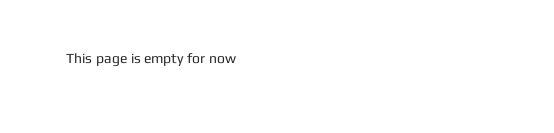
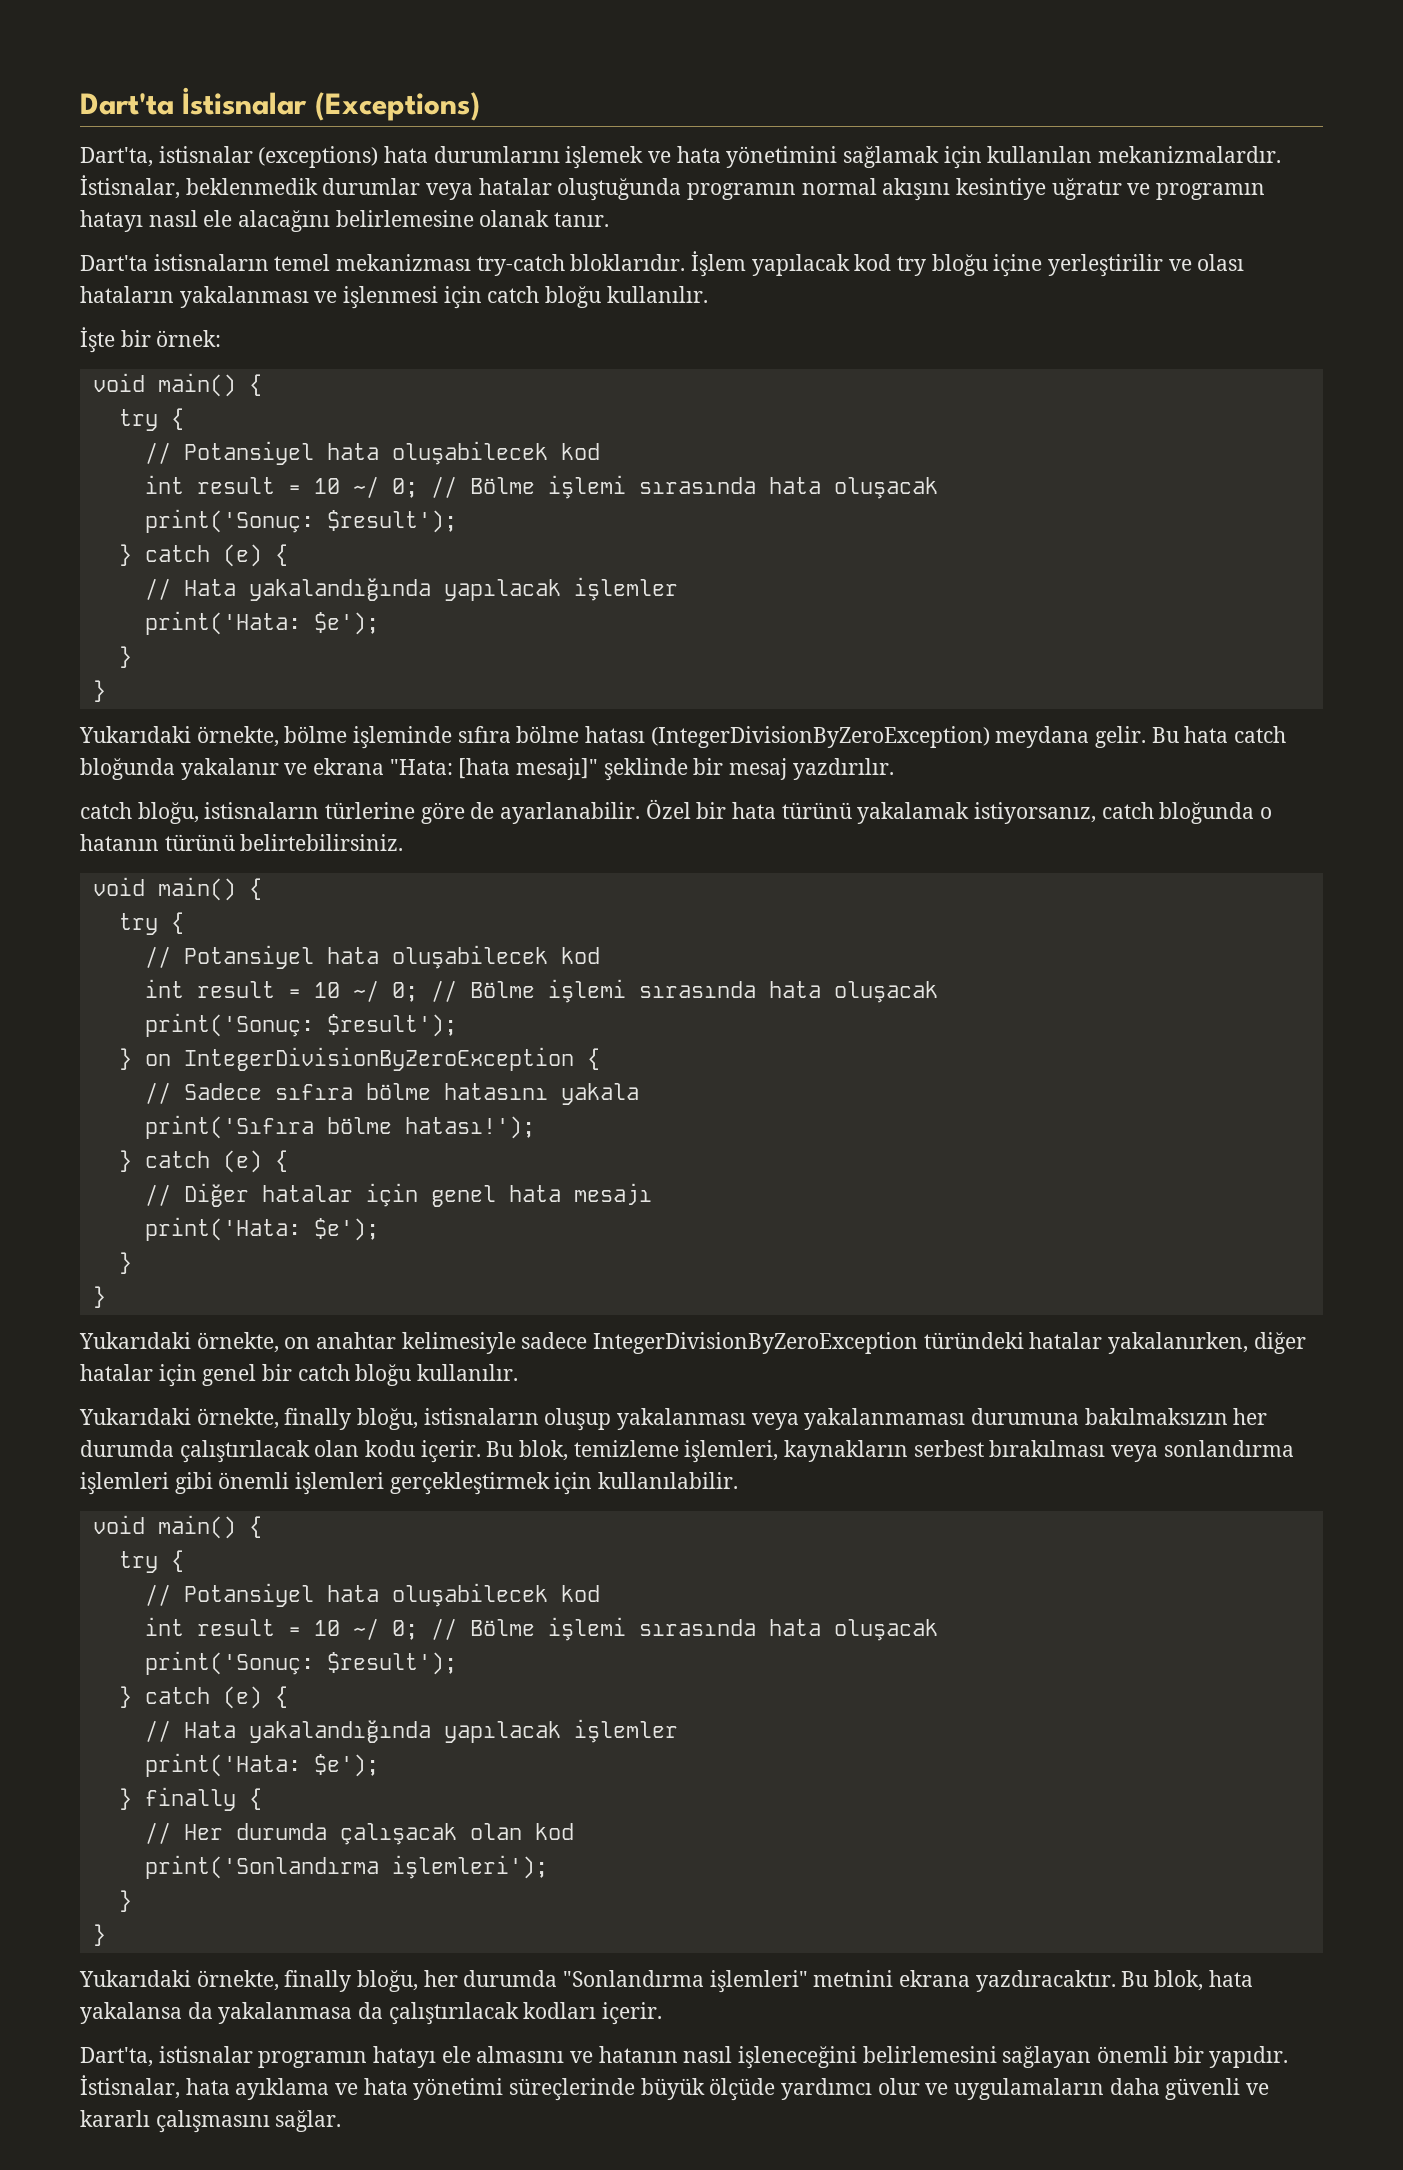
[66,53,236,67] This page is empty for now -> [80,87,480,121] [80,146,1282,169] [80,175,1266,201] [80,210,610,232] [80,251,1245,277] [80,286,708,309] [80,327,222,353] [92,373,262,397] [118,408,184,431] [144,441,600,465] [144,475,938,499] [144,509,457,533] [118,544,288,567] [144,577,678,601] [144,611,379,635] [118,646,132,668] [92,680,106,702] [79,726,1287,749] [80,758,894,781] [80,799,1273,824] [80,834,404,851] [92,877,262,901] [118,912,184,935] [144,945,600,969] [144,979,938,1003] [144,1013,457,1037] [118,1047,600,1071] [144,1082,639,1105] [144,1115,535,1139] [118,1150,288,1173] [144,1183,652,1207] [144,1217,379,1241] [118,1252,132,1274] [92,1286,106,1308] [79,1332,1306,1354] [80,1364,519,1387] [79,1408,1268,1431] [80,1440,1294,1463] [80,1472,739,1495] [92,1515,262,1539] [118,1550,184,1573] [144,1583,600,1607] [144,1617,938,1641] [144,1651,457,1675] [118,1686,288,1709] [144,1719,678,1743] [144,1753,379,1777] [118,1787,262,1811] [144,1822,574,1845] [144,1855,548,1879] [118,1890,132,1912] [92,1924,106,1946] [79,1970,1253,1993] [80,2002,663,2025] [80,2046,1289,2069] [80,2075,1270,2101] [80,2110,342,2133] Dart'ta İstisnalar (Exceptions) // Dart'ta, istisnalar (exceptions) hata durumlarını işlemek ve hata yönetimini sağlamak için kullanılan mekanizmalardır. İstisnalar, beklenmedik durumlar veya hatalar oluştuğunda programın normal akışını kesintiye uğratır ve programın hatayı nasıl ele alacağını belirlemesine olanak tanır. // Dart'ta istisnaların temel mekanizması try-catch bloklarıdır. İşlem yapılacak kod try bloğu içine yerleştirilir ve olası hataların yakalanması ve işlenmesi için catch bloğu kullanılır. // İşte bir örnek: // void main() { // try { // // Potansiyel hata oluşabilecek kod // int result = 10 ~/ 0; // Bölme işlemi sırasında hata oluşacak // print('Sonuç: $result'); // } catch (e) { // // Hata yakalandığında yapılacak işlemler // print('Hata: $e'); // } // } // Yukarıdaki örnekte, bölme işleminde sıfıra bölme hatası (IntegerDivisionByZeroException) meydana gelir. Bu hata catch bloğunda yakalanır ve ekrana "Hata: [hata mesajı]" şeklinde bir mesaj yazdırılır. // catch bloğu, istisnaların türlerine göre de ayarlanabilir. Özel bir hata türünü yakalamak istiyorsanız, catch bloğunda o hatanın türünü belirtebilirsiniz. // void main() { // try { // // Potansiyel hata oluşabilecek kod // int result = 10 ~/ 0; // Bölme işlemi sırasında hata oluşacak // print('Sonuç: $result'); // } on IntegerDivisionByZeroException { // // Sadece sıfıra bölme hatasını yakala // print('Sıfıra bölme hatası!'); // } catch (e) { // // Diğer hatalar için genel hata mesajı // print('Hata: $e'); // } // } // Yukarıdaki örnekte, on anahtar kelimesiyle sadece IntegerDivisionByZeroException türündeki hatalar yakalanırken, diğer hatalar için genel bir catch bloğu kullanılır. // Yukarıdaki örnekte, finally bloğu, istisnaların oluşup yakalanması veya yakalanmaması durumuna bakılmaksızın her durumda çalıştırılacak olan kodu içerir. Bu blok, temizleme işlemleri, kaynakların serbest bırakılması veya sonlandırma işlemleri gibi önemli işlemleri gerçekleştirmek için kullanılabilir. // void main() { // try { // // Potansiyel hata oluşabilecek kod // int result = 10 ~/ 0; // Bölme işlemi sırasında hata oluşacak // print('Sonuç: $result'); // } catch (e) { // // Hata yakalandığında yapılacak işlemler // print('Hata: $e'); // } finally { // // Her durumda çalışacak olan kod // print('Sonlandırma işlemleri'); // } // } // Yukarıdaki örnekte, finally bloğu, her durumda "Sonlandırma işlemleri" metnini ekrana yazdıracaktır. Bu blok, hata yakalansa da yakalanmasa da çalıştırılacak kodları içerir. // Dart'ta, istisnalar programın hatayı ele almasını ve hatanın nasıl işleneceğini belirlemesini sağlayan önemli bir yapıdır. İstisnalar, hata ayıklama ve hata yönetimi süreçlerinde büyük ölçüde yardımcı olur ve uygulamaların daha güvenli ve kararlı çalışmasını sağlar.

